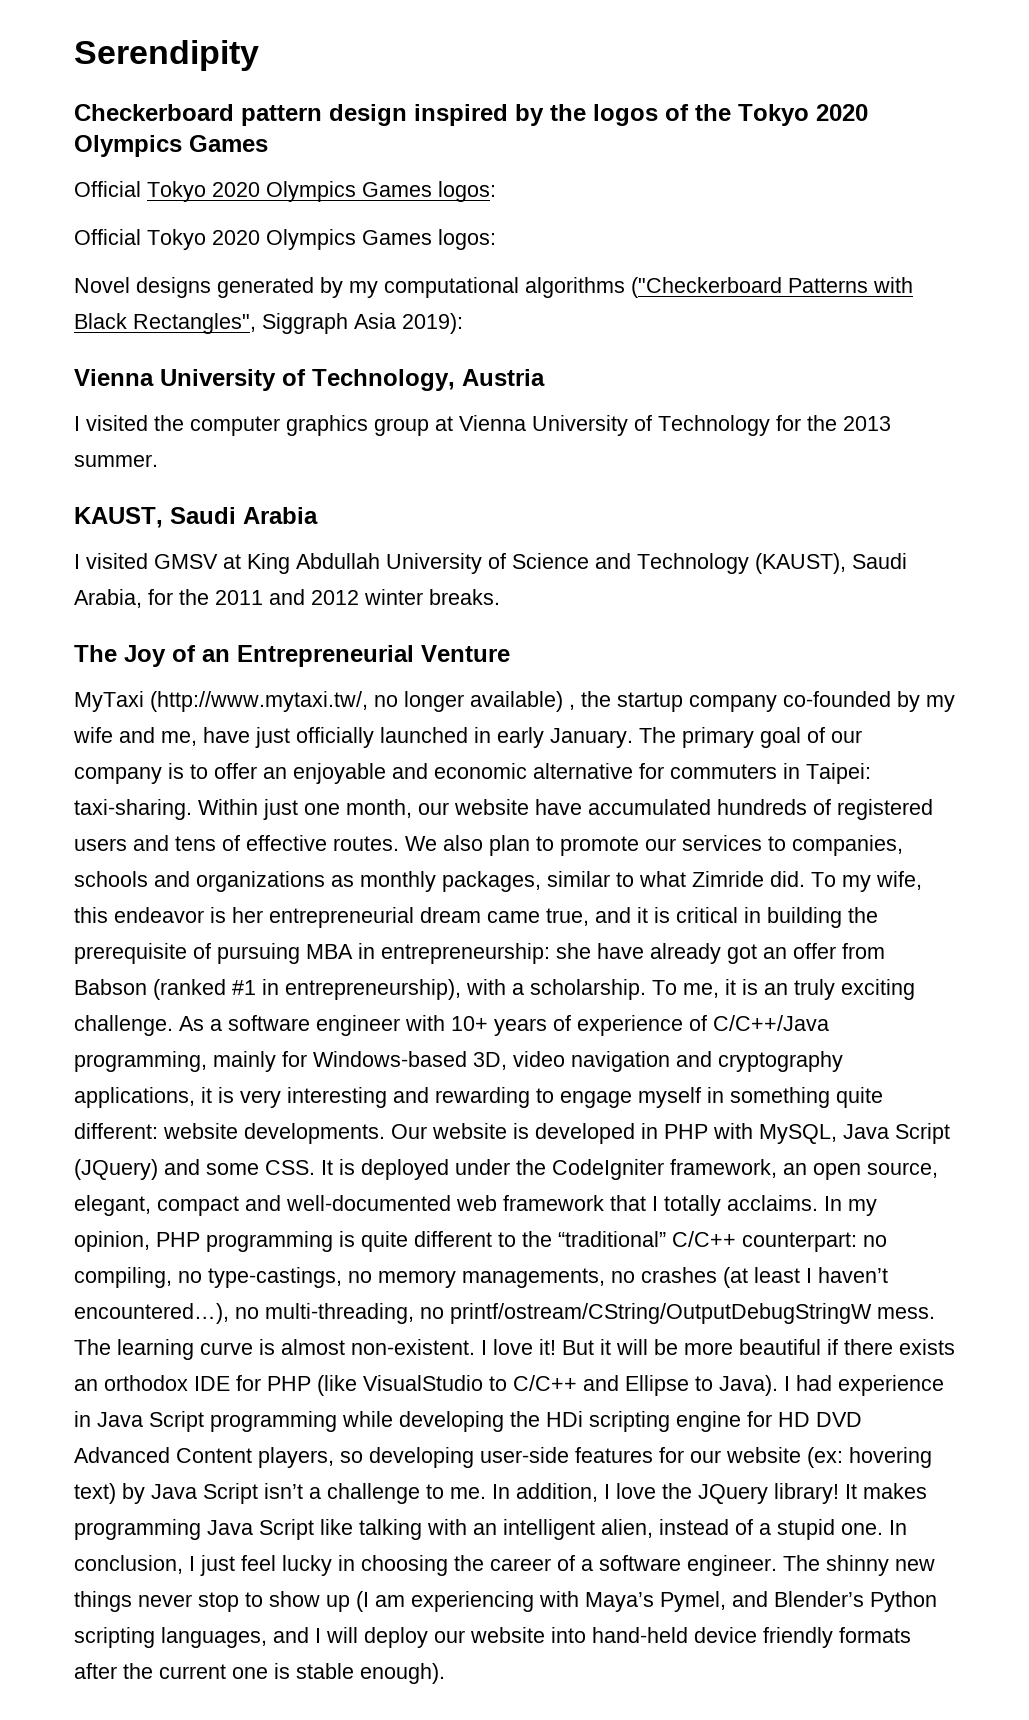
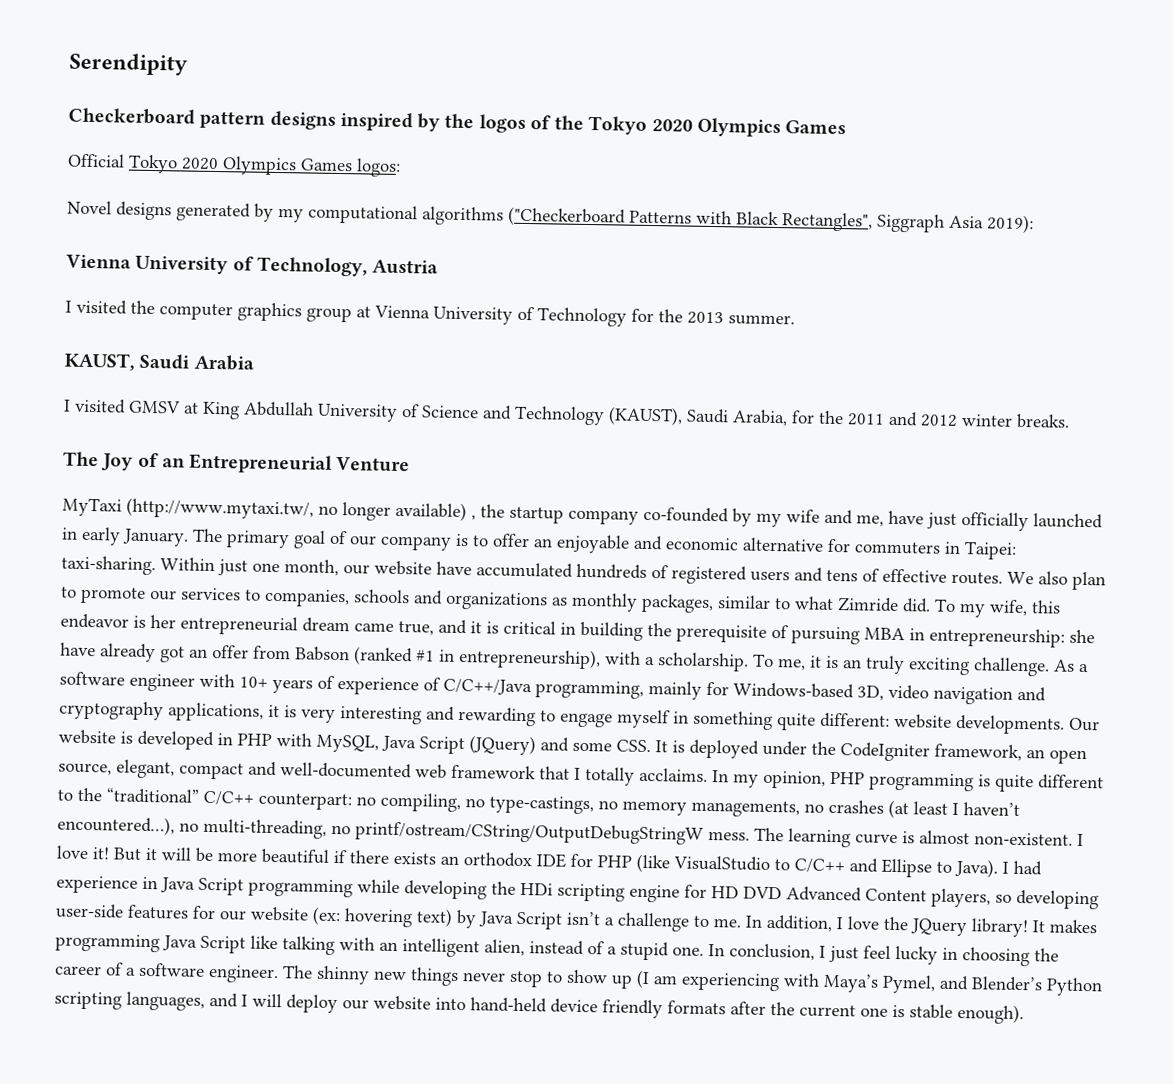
[329,104,407,126] design -> [269,110,336,130] designs
[74,229,496,250] // Official Tokyo 2020 Olympics Games logos: -> (401, 167) none

